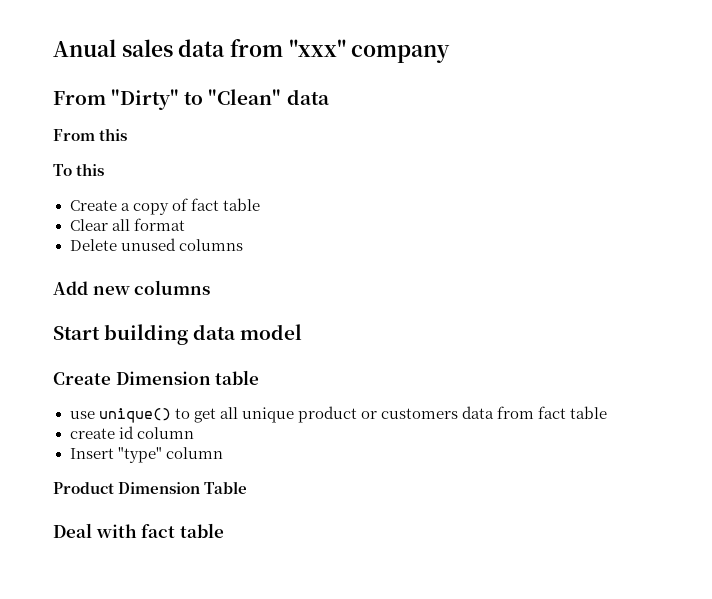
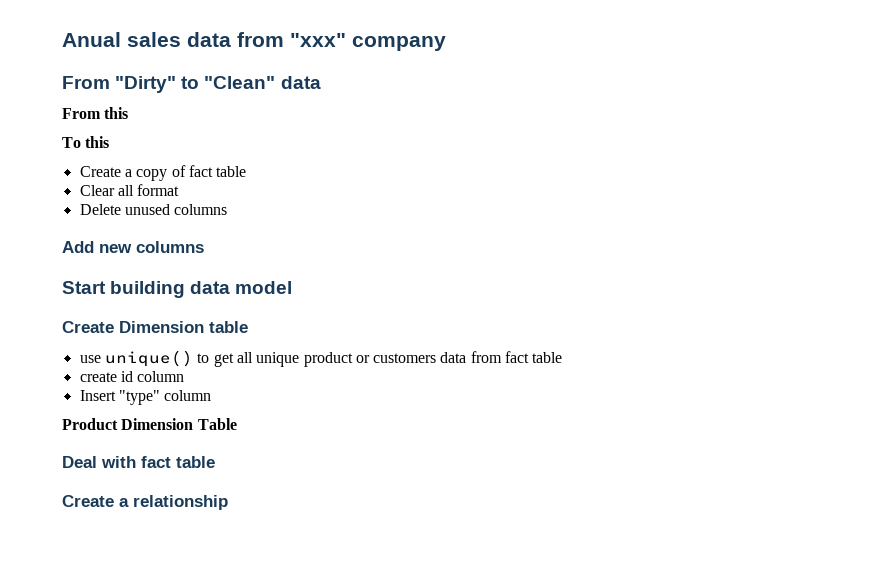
(224, 530) none -> [62,495,228,510] // Create a relationship

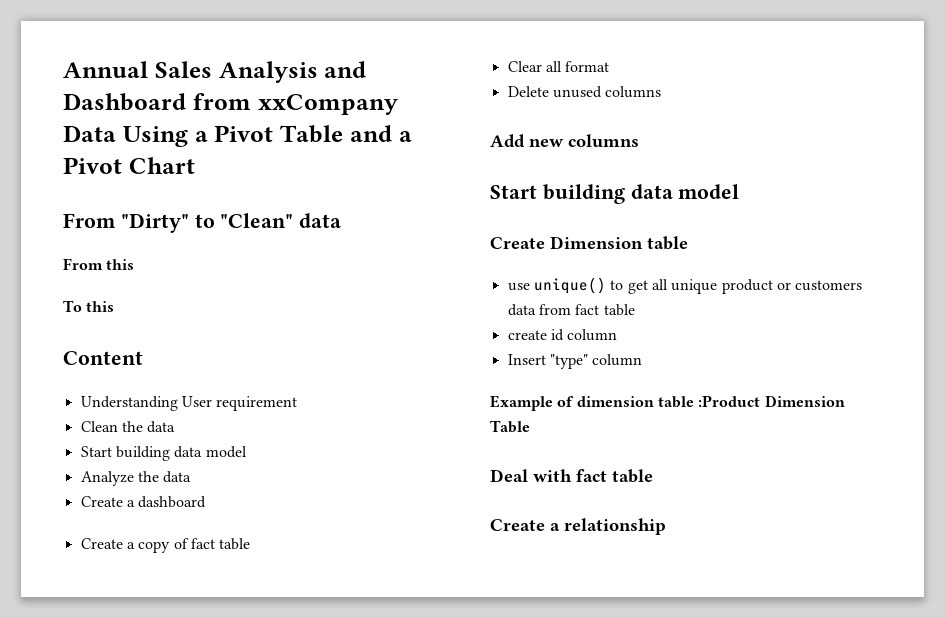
[62,32,446,51] Anual sales data from "xxx" company -> [63,61,367,83] [63,93,398,115] [63,125,412,147] [63,157,195,174] Annual Sales Analysis and Dashboard from xxCompany Data Using a Pivot Table and a Pivot Chart
(110, 142) none -> [63,351,143,365] [80,396,298,411] [80,421,176,433] [80,446,247,461] [80,471,192,486] [80,496,207,508] // Content // Understanding User requirement // Clean the data // Start building data model // Analyze the data // Create a dashboard
[62,418,118,430] Product -> [490,395,761,411] Example of dimension table :Product

